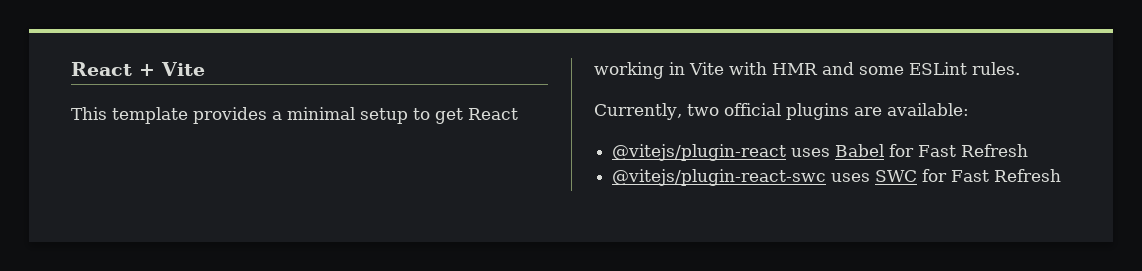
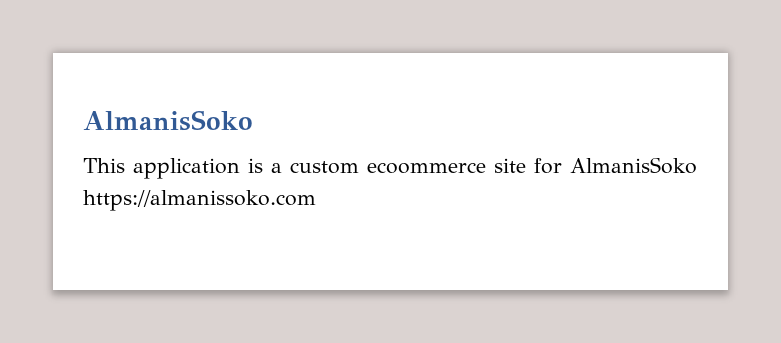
[71,62,205,76] [71,107,518,124] [594,62,1020,79] [594,103,969,120] [612,144,1029,161] [612,169,1062,186] React + Vite // This template provides a minimal setup to get React working in Vite with HMR and some ESLint rules. // Currently, two official plugins are available: // @vitejs/plugin-react uses Babel for Fast Refresh // @vitejs/plugin-react-swc uses SWC for Fast Refresh -> [83,110,253,131] [83,157,697,179] [83,190,316,211] AlmanisSoko // This application is a custom ecoommerce site for AlmanisSoko https://almanissoko.com

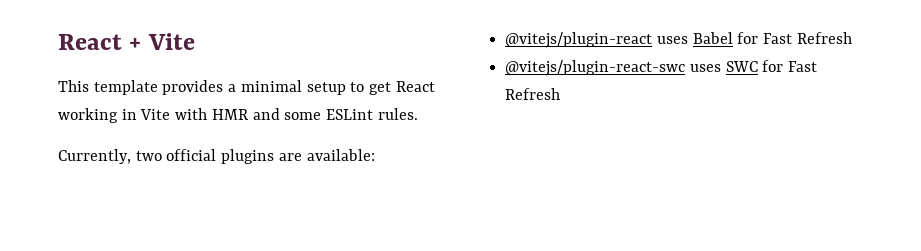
[83,110,253,131] [83,157,697,179] [83,190,316,211] AlmanisSoko // This application is a custom ecoommerce site for AlmanisSoko https://almanissoko.com -> [58,33,195,50] [58,80,435,95] [58,108,418,123] [58,149,375,164] [505,32,852,48] [505,60,818,76] [505,88,561,100] React + Vite // This template provides a minimal setup to get React working in Vite with HMR and some ESLint rules. // Currently, two official plugins are available: // @vitejs/plugin-react uses Babel for Fast Refresh // @vitejs/plugin-react-swc uses SWC for Fast Refresh

